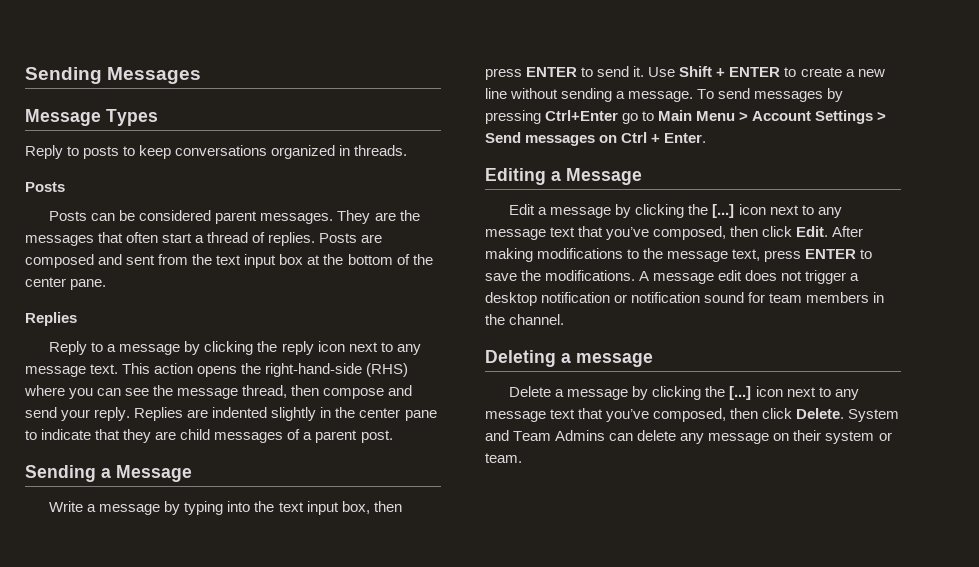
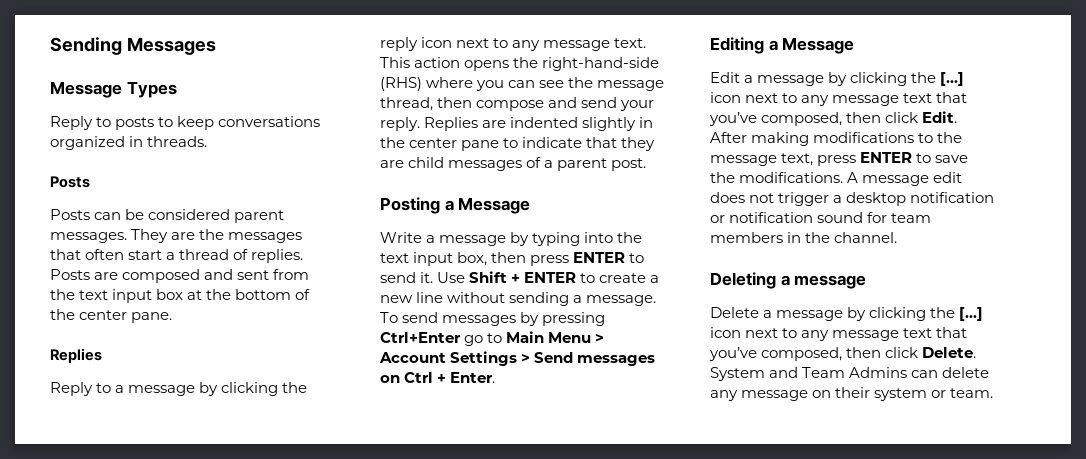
[25,465,96,482] Sending -> [380,197,440,214] Posting

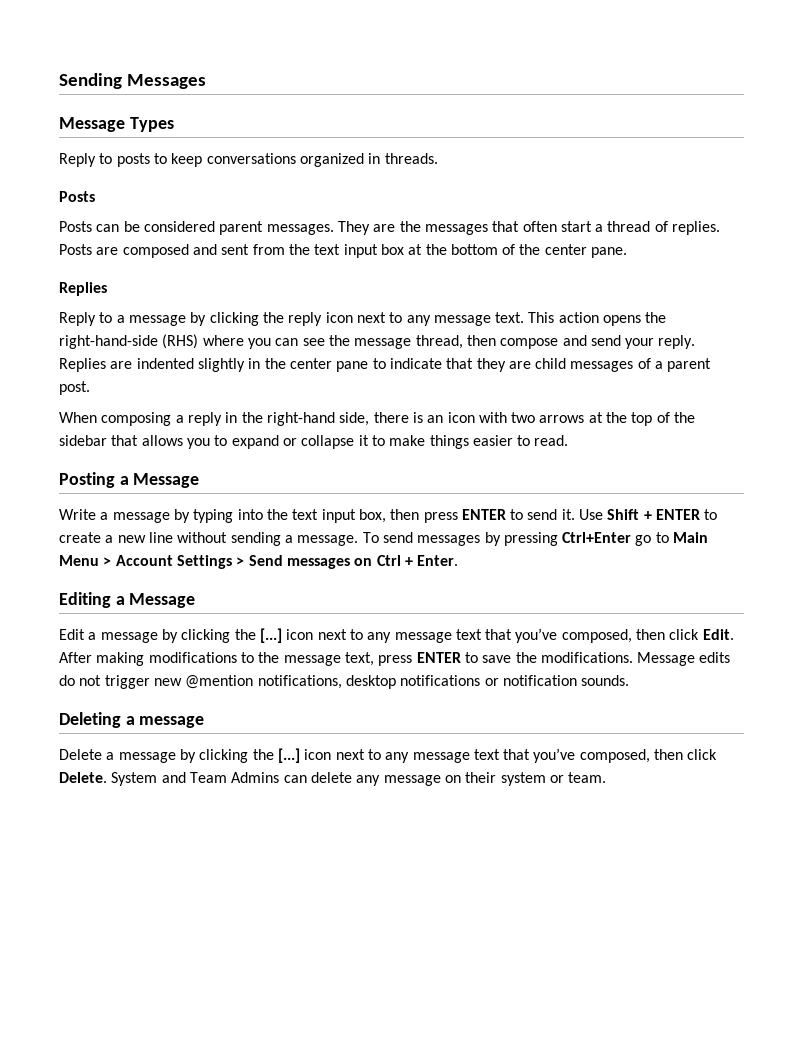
(647, 164) none -> [59,412,696,426] [59,435,569,449] // When composing a reply in the right-hand side, there is an icon with two arrows at the top of the sidebar that allows you to expand or collapse it to make things easier to read.
[847,172,963,186] [710,192,995,206] [710,212,932,223] [710,232,898,243] A message edit does not trigger a desktop notification or notification sound for team members in the channel. -> [637,652,731,666] [59,675,630,689] Message edits do not trigger new @mention notifications, desktop notifications or notification sounds.

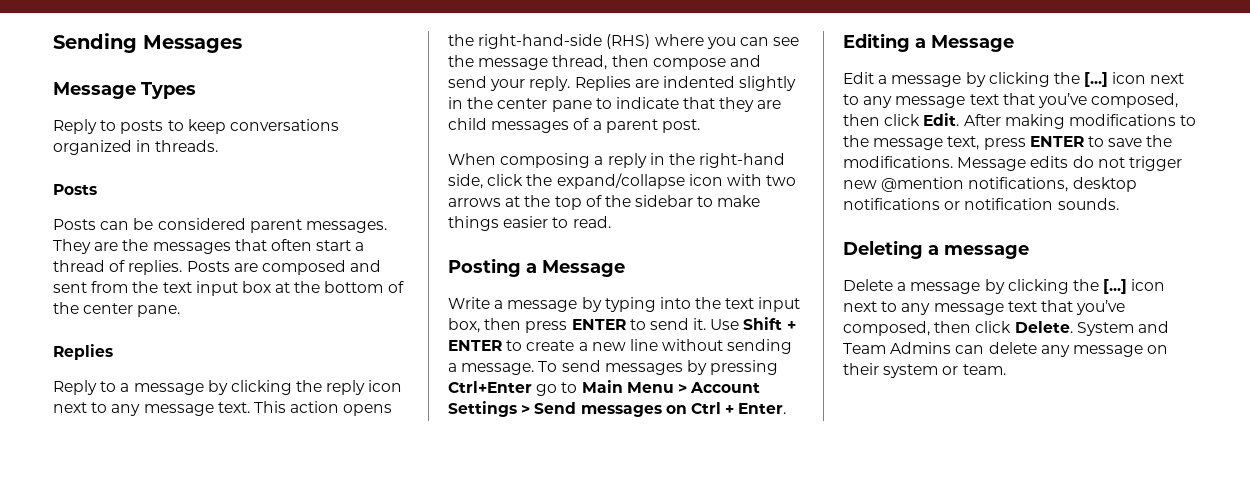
[373,412,444,423] there is an -> [487,173,685,189] click the expand/collapse
[111,435,369,449] that allows you to expand or collapse it -> (694, 201) none

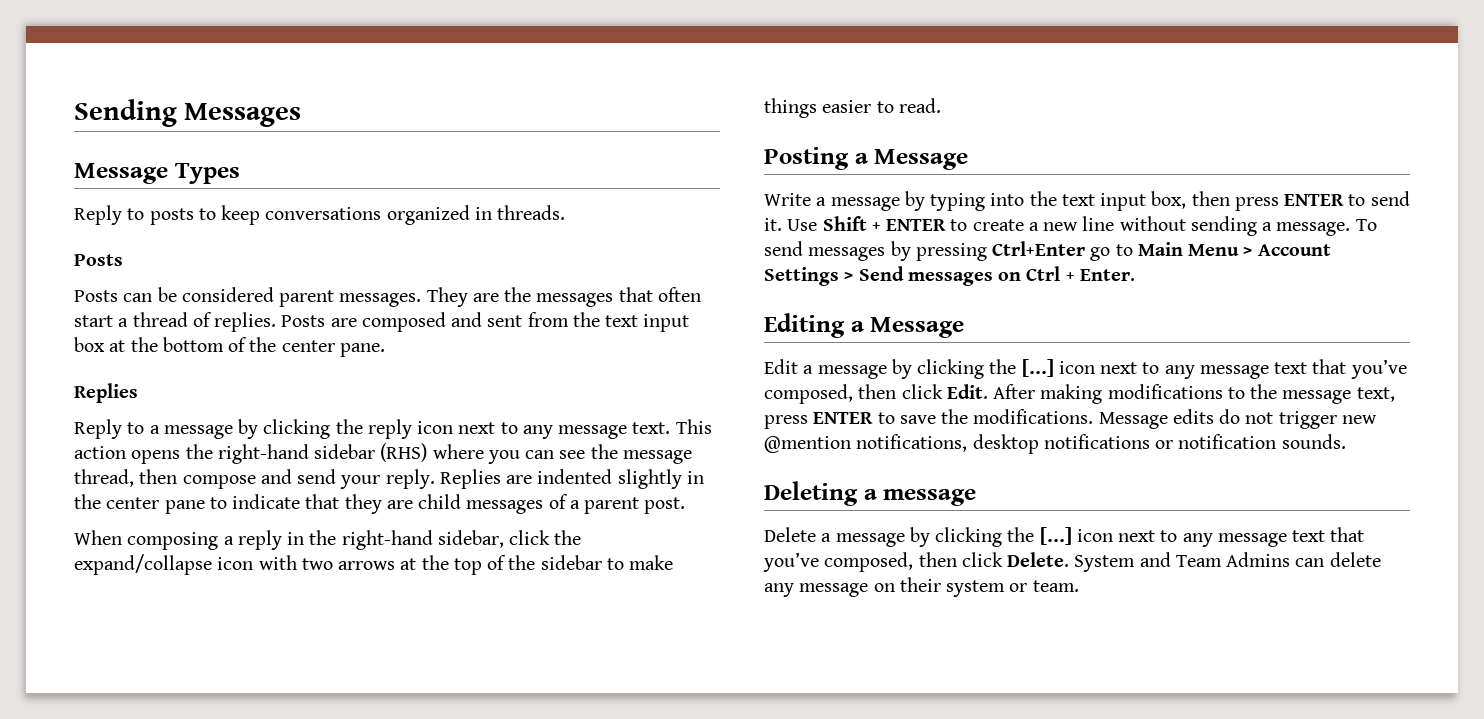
[478,34,603,49] right-hand-side -> [217,444,376,464] right-hand sidebar
[448,174,483,189] side, -> [437,530,504,548] sidebar,

